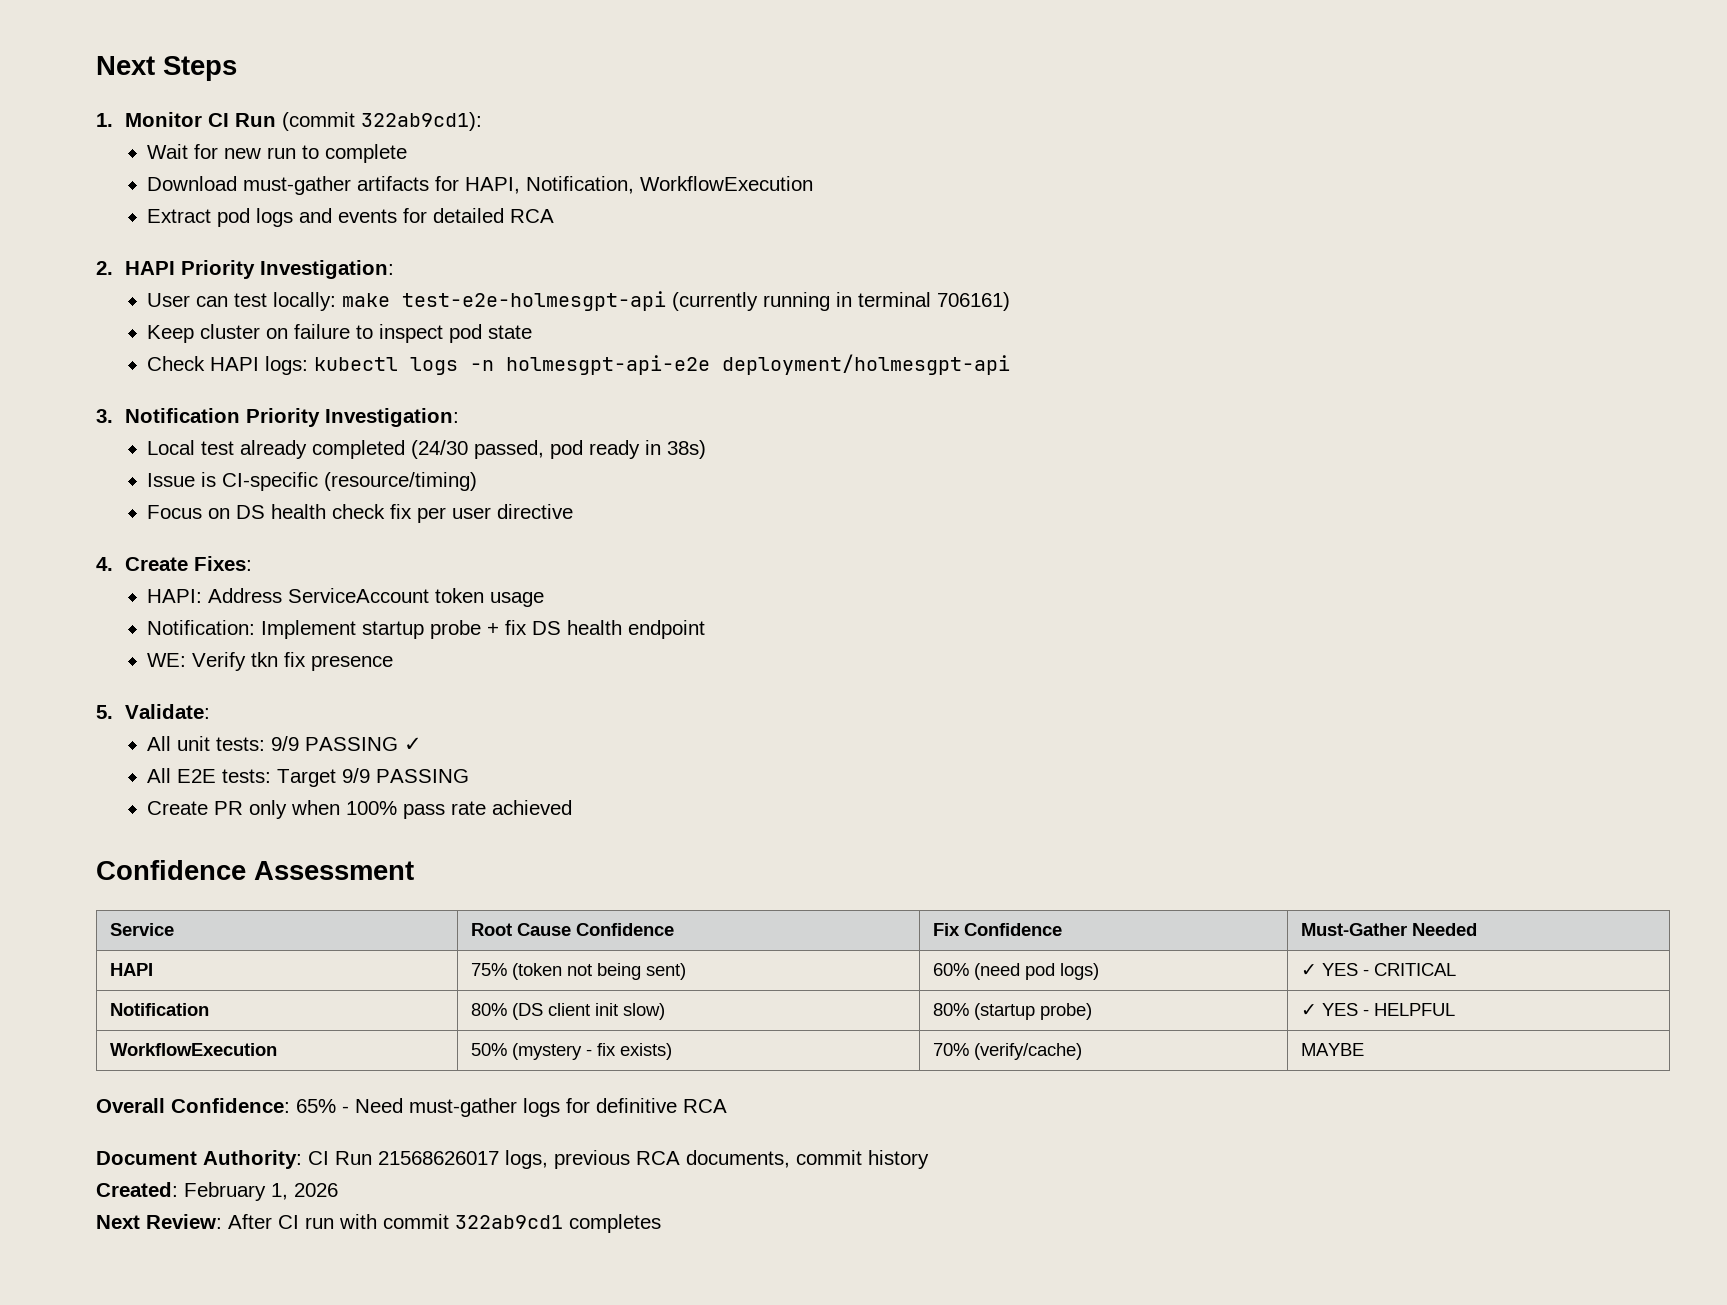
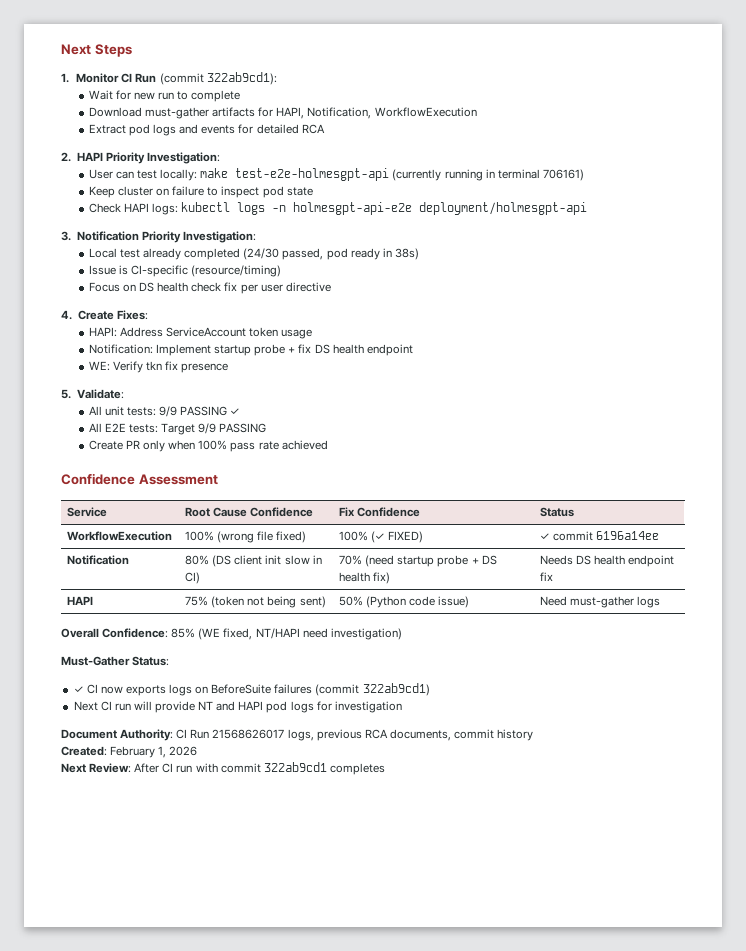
[1301,923,1478,936] Must-Gather Needed -> [540,507,575,517] [67,531,173,541] [185,531,307,543] [339,531,424,543] [540,531,660,541] [67,555,130,565] [185,555,322,567] [185,572,201,584] [339,555,497,567] [339,572,391,584] [540,555,675,567] [540,572,554,581] Status // WorkflowExecution | 100% (wrong file fixed) | 100% (✓ FIXED) | ✓ commit 6196a14ee // Notification | 80% (DS client init slow in CI) | 70% (need startup probe + DS health fix) | Needs DS health endpoint fix
[933,963,1100,980] [1301,963,1457,976] [110,1003,210,1016] [471,1003,666,1020] [933,1003,1093,1020] [1301,1003,1456,1016] [110,1043,278,1056] [471,1043,673,1060] [933,1043,1083,1060] [1301,1043,1365,1056] [96,1098,727,1117] 60% (need pod logs) | ✓ YES - CRITICAL // Notification | 80% (DS client init slow) | 80% (startup probe) | ✓ YES - HELPFUL // WorkflowExecution | 50% (mystery - fix exists) | 70% (verify/cache) | MAYBE // Overall Confidence: 65% - Need must-gather logs for definitive RCA -> [339,596,470,608] [540,596,661,608] [61,628,402,640] [61,656,170,666] [73,683,430,696] [73,701,402,713] 50% (Python code issue) | Need must-gather logs // Overall Confidence: 85% (WE fixed, NT/HAPI need investigation) // Must-Gather Status: // ✓ CI now exports logs on BeforeSuite failures (commit 322ab9cd1) // Next CI run will provide NT and HAPI pod logs for investigation

